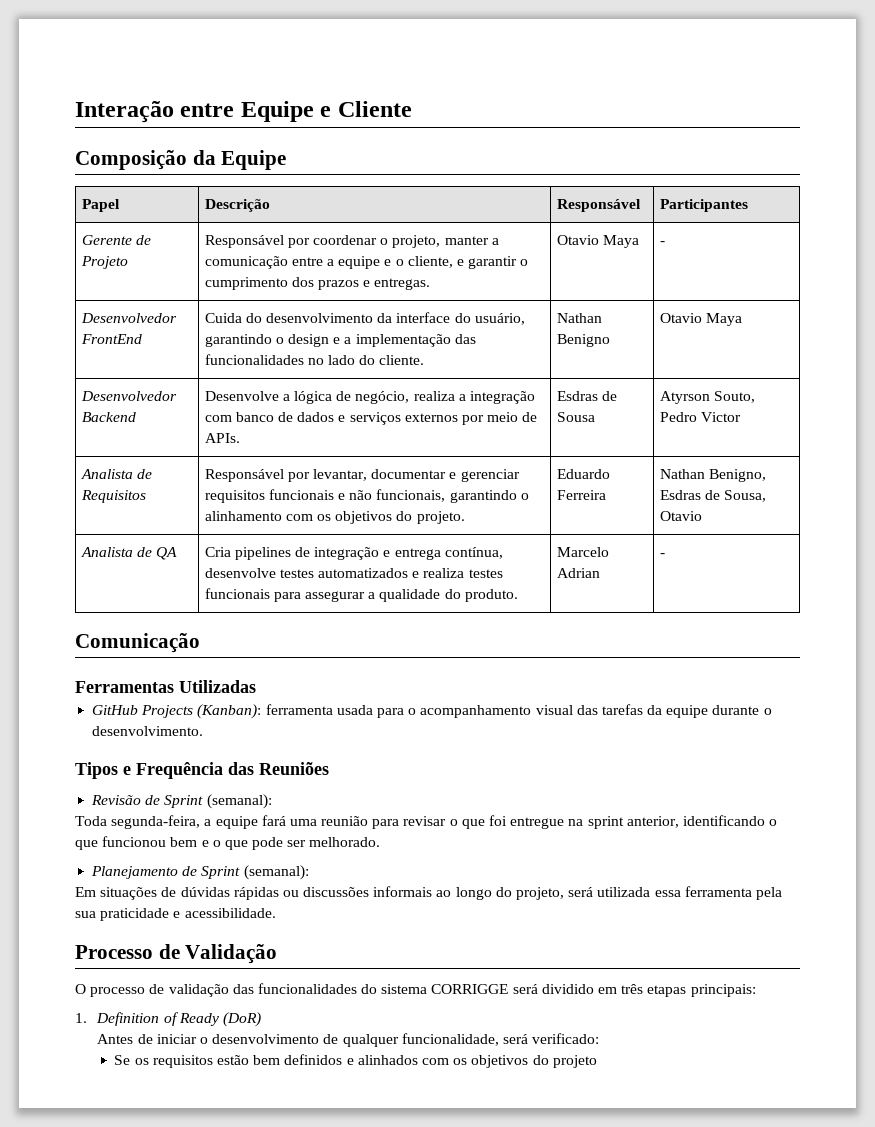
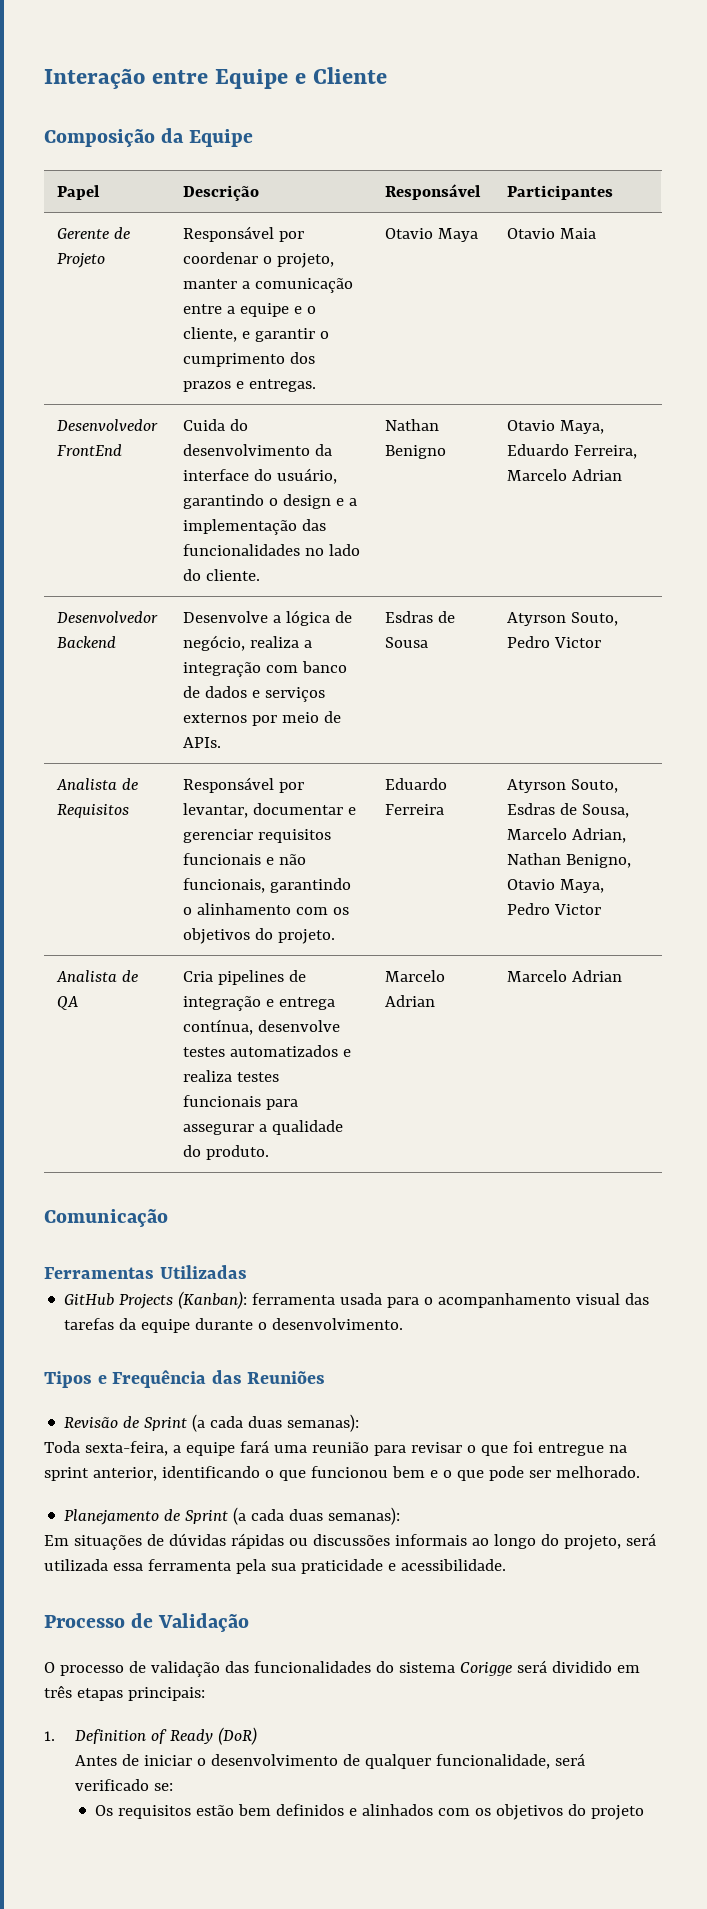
[659,241,665,245] - -> [506,228,596,239] Otavio Maia
[705,313,742,326] Maya -> [559,420,604,434] [506,444,637,459] [506,469,622,481] Maya, Eduardo Ferreira, Marcelo Adrian
[659,469,766,482] Nathan Benigno, -> [506,779,618,793] Atyrson Souto,
[659,511,702,521] Otavio -> [506,828,626,843] [506,853,631,868] [506,879,604,893] [506,903,601,915] Marcelo Adrian, Nathan Benigno, Otavio Maya, Pedro Victor
[659,553,665,557] - -> [506,970,622,982] Marcelo Adrian
[206,794,272,809] (semanal): -> [192,1414,360,1432] (a cada duas semanas):
[111,815,201,829] segunda-feira, -> [84,1441,168,1456] sexta-feira,
[243,865,309,880] (semanal): -> [233,1507,401,1525] (a cada duas semanas):
[431,984,509,994] CORRIGGE -> [459,1662,512,1676] Corigge
[532,1033,600,1044] [114,1055,149,1065] verificado: // Se os -> [75,1779,174,1791] [95,1805,114,1816] verificado se: // Os

